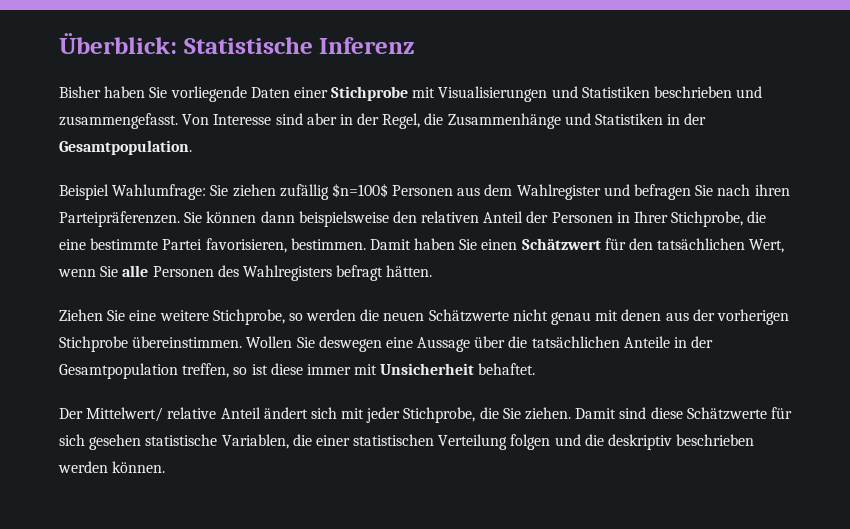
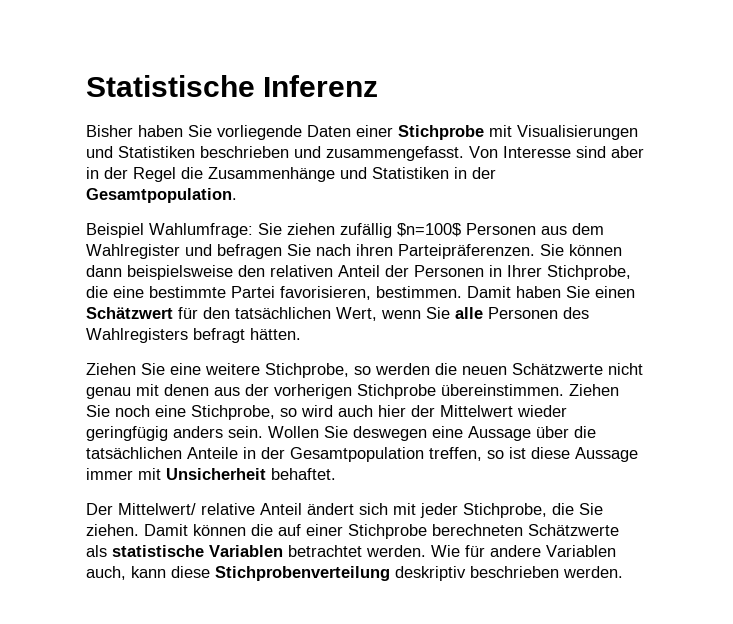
[59,33,177,54] Überblick: -> (86, 86) none
[382,113,421,129] Regel, -> [133,167,176,182] Regel
(243, 342) none -> [569,384,619,396] [86,405,567,420] [86,426,263,441] Ziehen Sie noch eine Stichprobe, so wird auch hier der Mittelwert wieder geringfügig anders sein.
(303, 369) none -> [575,447,638,462] Aussage
[619,407,792,420] [59,434,755,450] [58,461,166,473] sind diese Schätzwerte für sich gesehen statistische Variablen, die einer statistischen Verteilung folgen und die deskriptiv beschrieben werden können. -> [193,524,619,539] [86,545,616,557] [86,566,623,581] können die auf einer Stichprobe berechneten Schätzwerte als statistische Variablen betrachtet werden. Wie für andere Variablen auch, kann diese Stichprobenverteilung deskriptiv beschrieben werden.

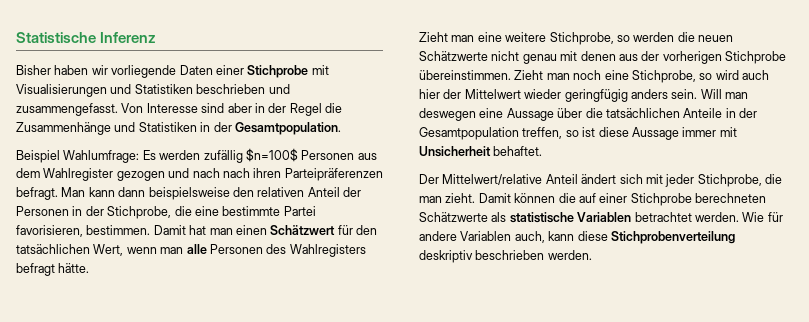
[188,125,212,137] Sie -> [91,65,108,75] wir
[258,223,335,235] Sie ziehen -> [142,150,201,160] Es werden
[185,244,622,259] und befragen Sie nach ihren Parteipräferenzen. Sie können -> [116,168,383,181] [16,187,115,200] gezogen und nach nach ihren Parteipräferenzen befragt. Man kann
[507,265,542,277] Ihrer -> [85,206,104,216] der
[516,286,590,298] haben Sie -> [189,225,233,235] hat man
[426,307,450,319] Sie -> [160,247,184,254] man
[250,328,301,340] [86,363,165,375] hätten. // Ziehen Sie -> [58,263,90,273] [419,32,475,42] hätte. // Zieht man
[569,384,619,396] [86,405,110,417] Ziehen Sie -> [514,70,570,80] Zieht man
[268,426,348,438] Wollen Sie -> [700,89,748,99] Will man
[118,503,255,515] Mittelwert/ relative -> [442,174,543,185] Mittelwert/relative
[579,503,603,515] [86,524,139,536] Sie ziehen. -> [419,193,476,203] man zieht.

